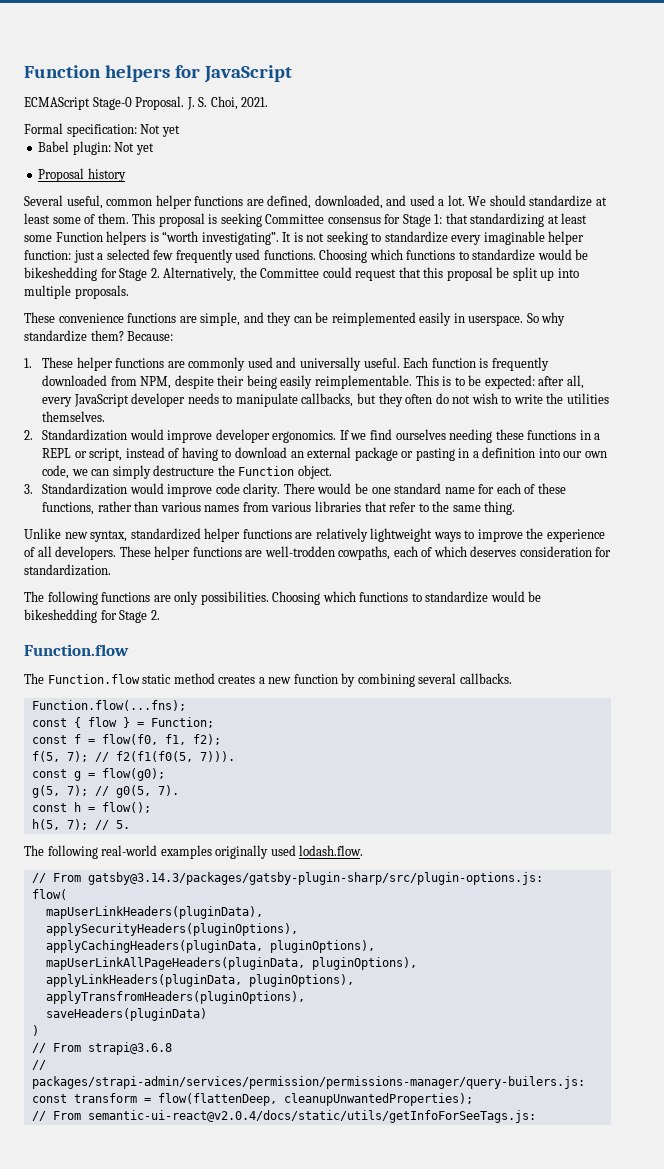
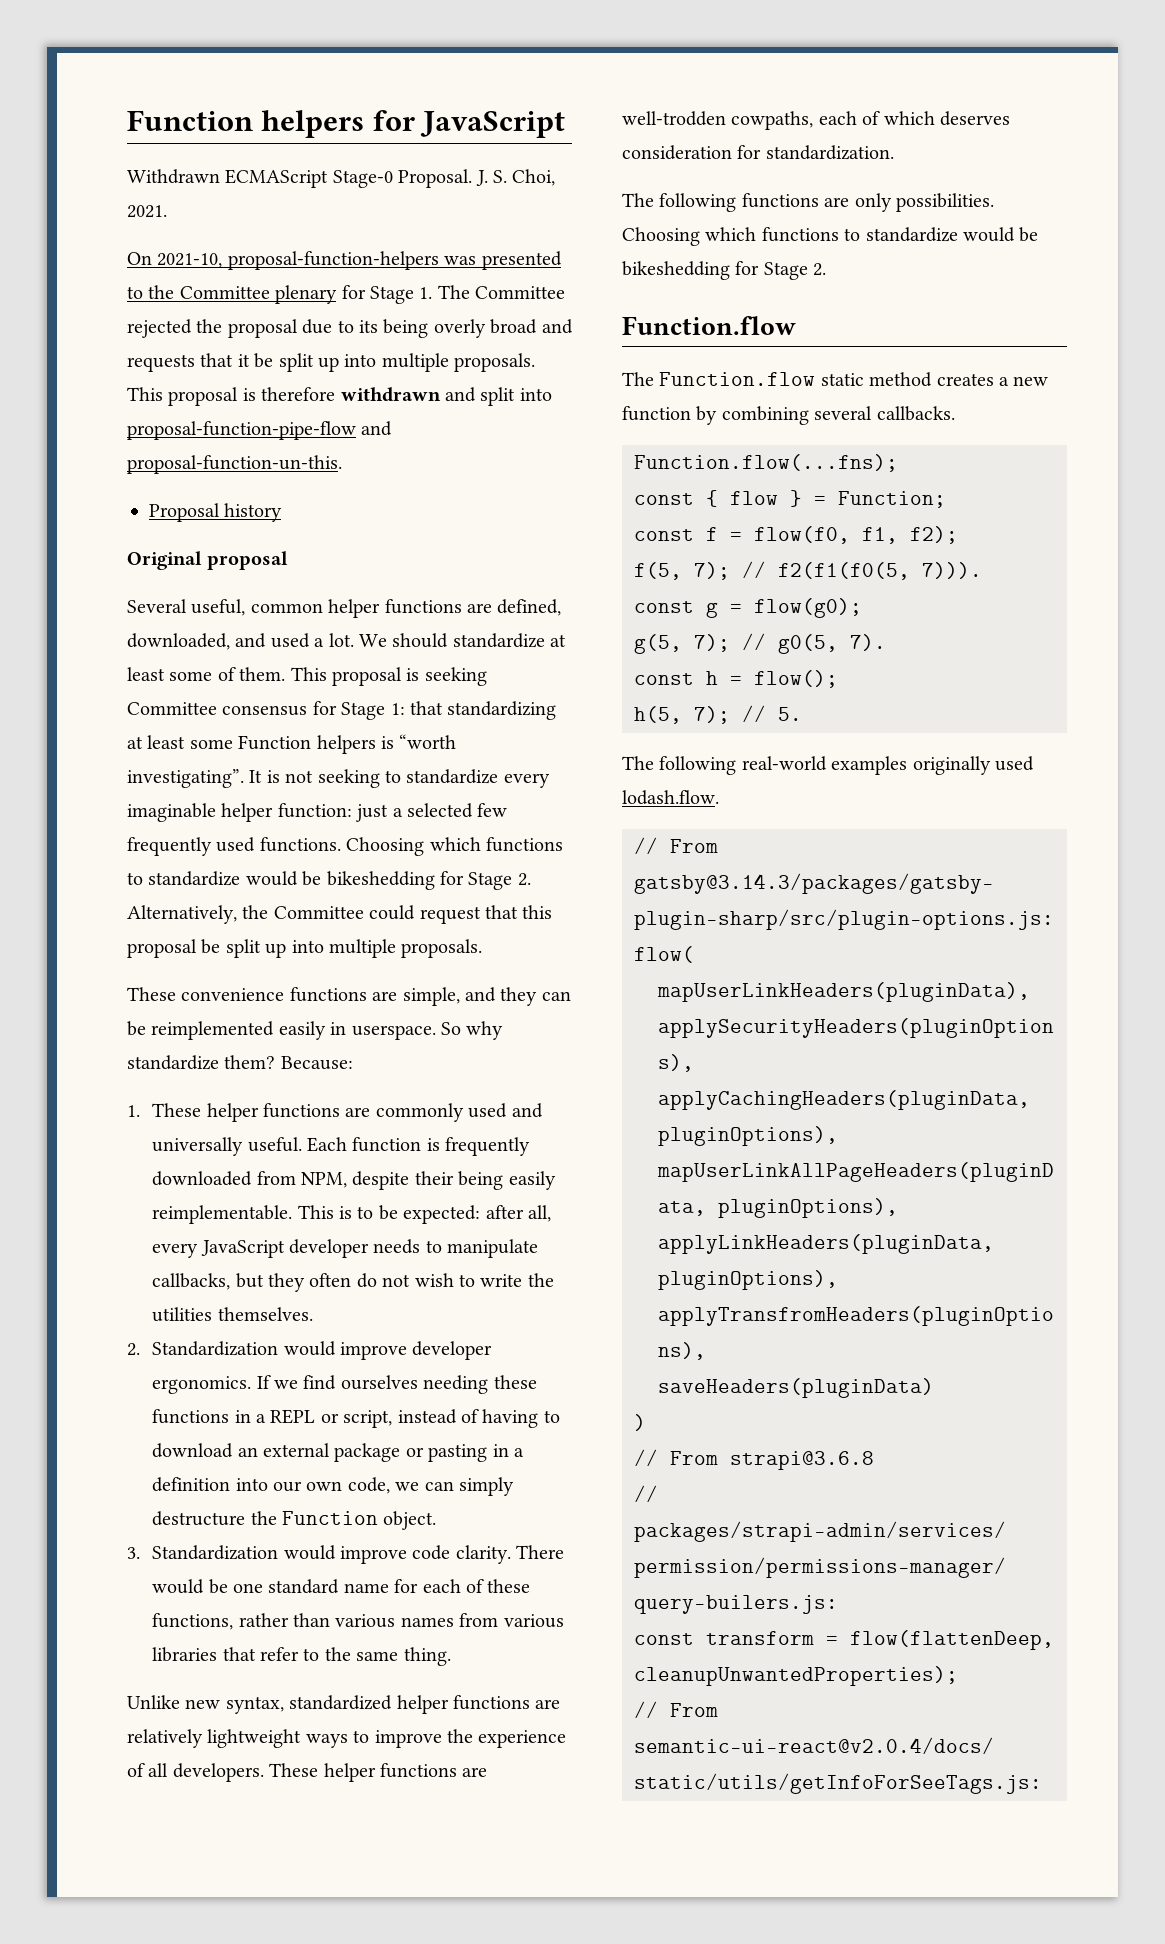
(292, 74) none -> [127,169,220,184] Withdrawn
[24,123,180,137] [38,141,154,155] Formal specification: Not yet // Babel plugin: Not yet -> [127,251,562,270] [127,285,566,304] [127,319,573,338] [127,353,536,372] [127,387,552,406] [127,421,393,440] [127,455,342,474] On 2021-10, proposal-function-helpers was presented to the Committee plenary for Stage 1. The Committee rejected the proposal due to its being overly broad and requests that it be split up into multiple proposals. This proposal is therefore withdrawn and split into proposal-function-pipe-flow and proposal-function-un-this.
(126, 175) none -> [127,551,289,570] // Original proposal

